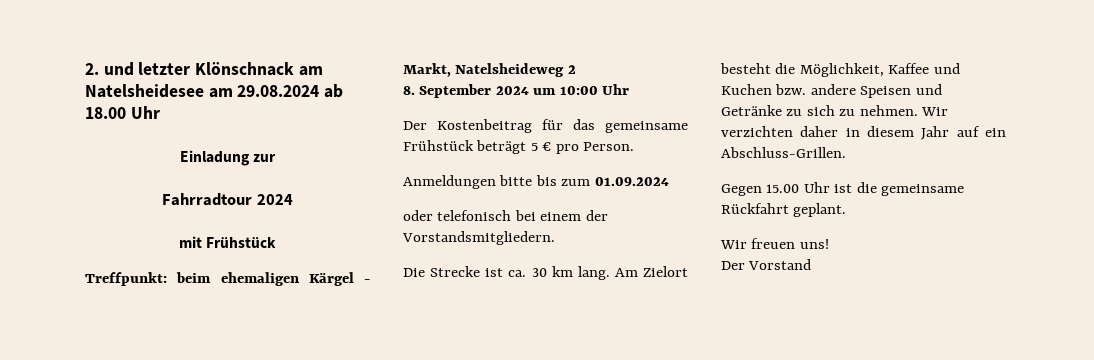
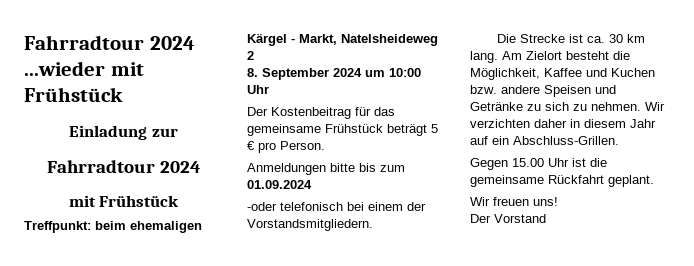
[85,62,323,76] [85,84,344,98] [85,106,160,119] 2. und letzter Klönschnack am Natelsheidesee am 29.08.2024 ab 18.00 Uhr -> [24,35,195,50] [24,61,144,76] [24,87,123,102] Fahrradtour 2024 ...wieder mit Frühstück
[403,210,433,221] oder -> [247,202,277,211] -oder

